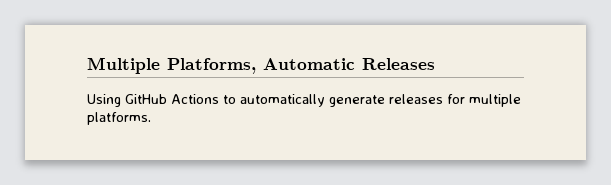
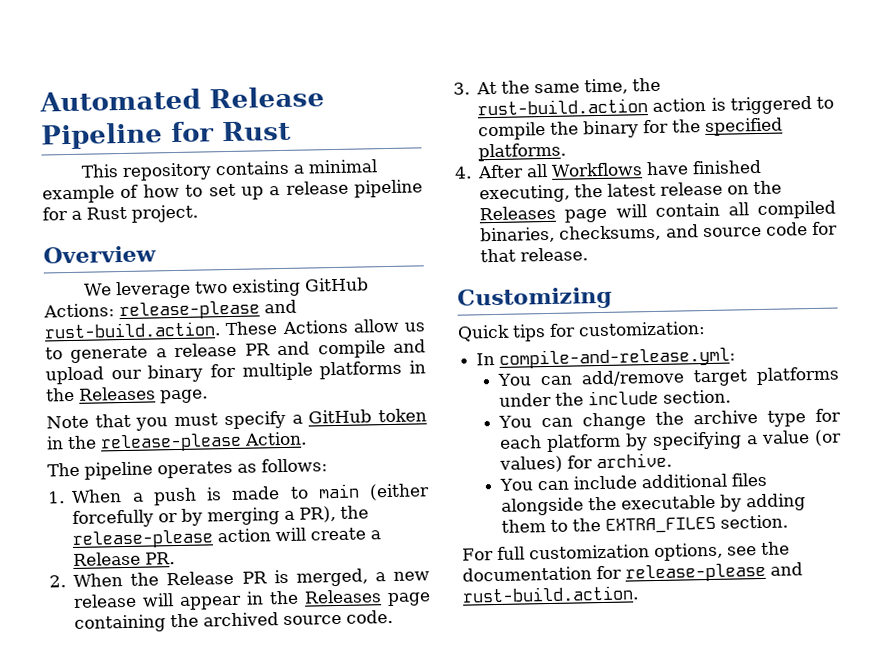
[87,57,435,74] [87,94,521,107] [87,112,151,125] Multiple Platforms, Automatic Releases // Using GitHub Actions to automatically generate releases for multiple platforms. -> [39,86,325,112] [41,120,291,150] [80,159,377,181] [42,179,423,204] [42,204,198,223] [43,245,157,264] [83,277,369,300] [43,299,297,321] [44,318,425,339] [45,339,426,363] [45,360,426,385] [45,386,208,404] [46,408,427,431] [46,431,307,453] [47,458,328,480] [47,483,430,506] [72,505,370,528] [72,527,382,549] [73,551,176,566] [49,568,430,588] [73,589,431,610] [74,609,394,633] [453,77,662,95] [477,95,834,116] [478,117,784,141] [478,142,567,162] [454,159,763,179] [479,180,783,204] [479,200,836,223] [480,221,838,244] [480,247,589,263] [457,286,612,311] [457,321,706,342] [476,346,737,369] [497,366,840,387] [499,389,732,407] [498,408,841,431] [499,429,842,453] [499,452,673,473] [499,472,768,491] [501,493,807,516] [501,514,789,534] [462,541,790,562] [462,562,803,583] [462,585,639,603] Automated Release Pipeline for Rust // This repository contains a minimal example of how to set up a release pipeline for a Rust project. // Overview // We leverage two existing GitHub Actions: release-please and rust-build.action. These Actions allow us to generate a release PR and compile and upload our binary for multiple platforms in the Releases page. // Note that you must specify a GitHub token in the release-please Action. // The pipeline operates as follows: // 1. When a push is made to main (either forcefully or by merging a PR), the release-please action will create a Release PR. // 2. When the Release PR is merged, a new release will appear in the Releases page containing the archived source code. // 3. At the same time, the rust-build.action action is triggered to compile the binary for the specified platforms. // 4. After all Workflows have finished executing, the latest release on the Releases page will contain all compiled binaries, checksums, and source code for that release. // Customizing // Quick tips for customization: // In compile-and-release.yml: // You can add/remove target platforms under the include section. // You can change the archive type for each platform by specifying a value (or values) for archive. // You can include additional files alongside the executable by adding them to the EXTRA_FILES section. // For full customization options, see the documentation for release-please and rust-build.action.

